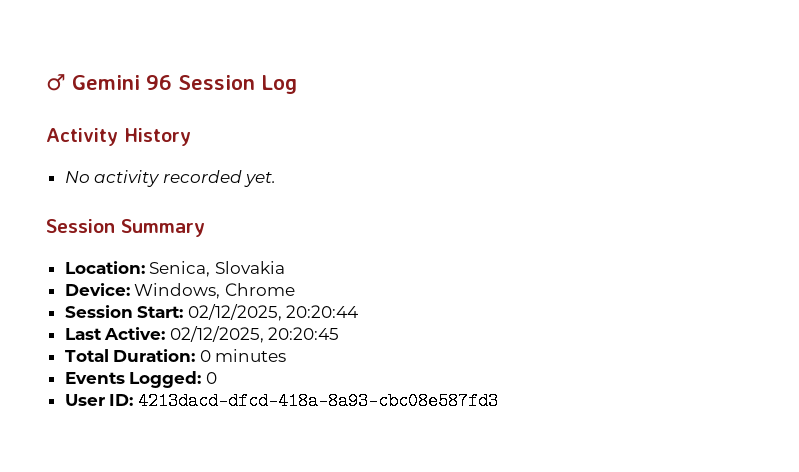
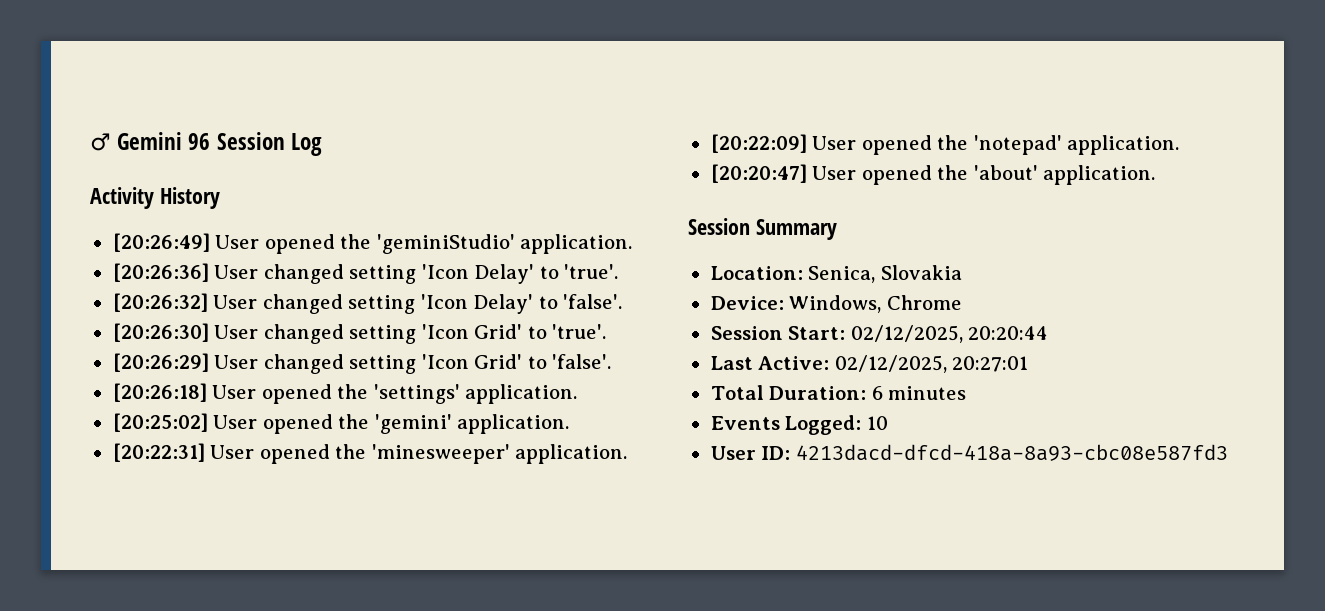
[64,170,277,187] No activity recorded yet. -> [112,233,633,254] [112,263,619,284] [112,293,623,314] [112,323,607,344] [112,353,612,374] [112,383,578,404] [112,413,570,434] [112,443,628,464] [710,134,1180,155] [710,164,1156,185] [20:26:49] User opened the 'geminiStudio' application. // [20:26:36] User changed setting 'Icon Delay' to 'true'. // [20:26:32] User changed setting 'Icon Delay' to 'false'. // [20:26:30] User changed setting 'Icon Grid' to 'true'. // [20:26:29] User changed setting 'Icon Grid' to 'false'. // [20:26:18] User opened the 'settings' application. // [20:25:02] User opened the 'gemini' application. // [20:22:31] User opened the 'minesweeper' application. // [20:22:09] User opened the 'notepad' application. // [20:20:47] User opened the 'about' application.
[268,327,340,340] 20:20:45 -> [952,356,1029,372] 20:27:01
[199,350,211,362] 0 -> [871,386,883,400] 6
[205,372,217,384] 0 -> [866,416,888,430] 10

